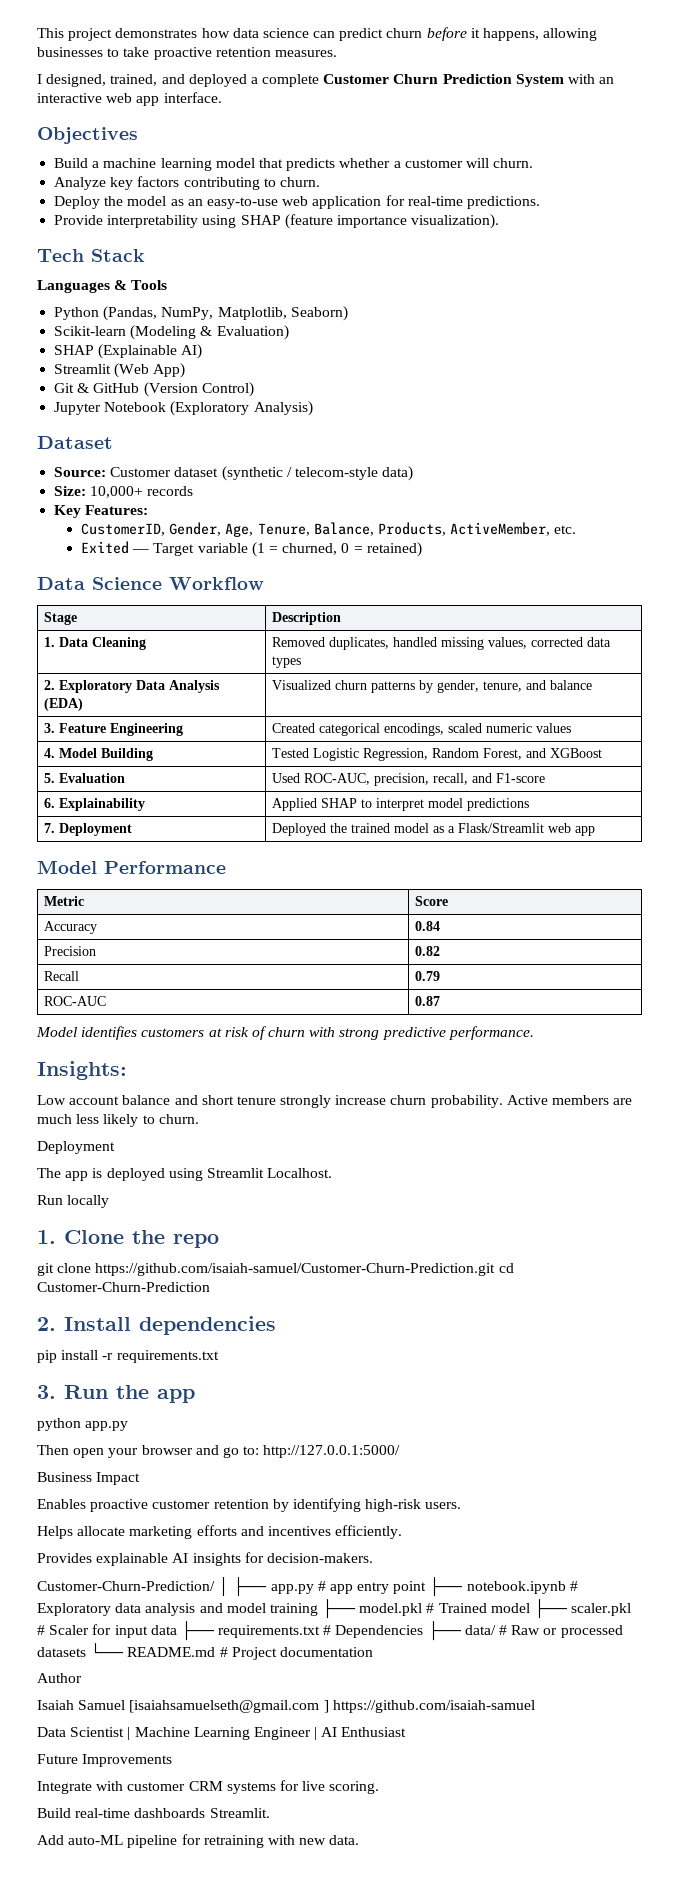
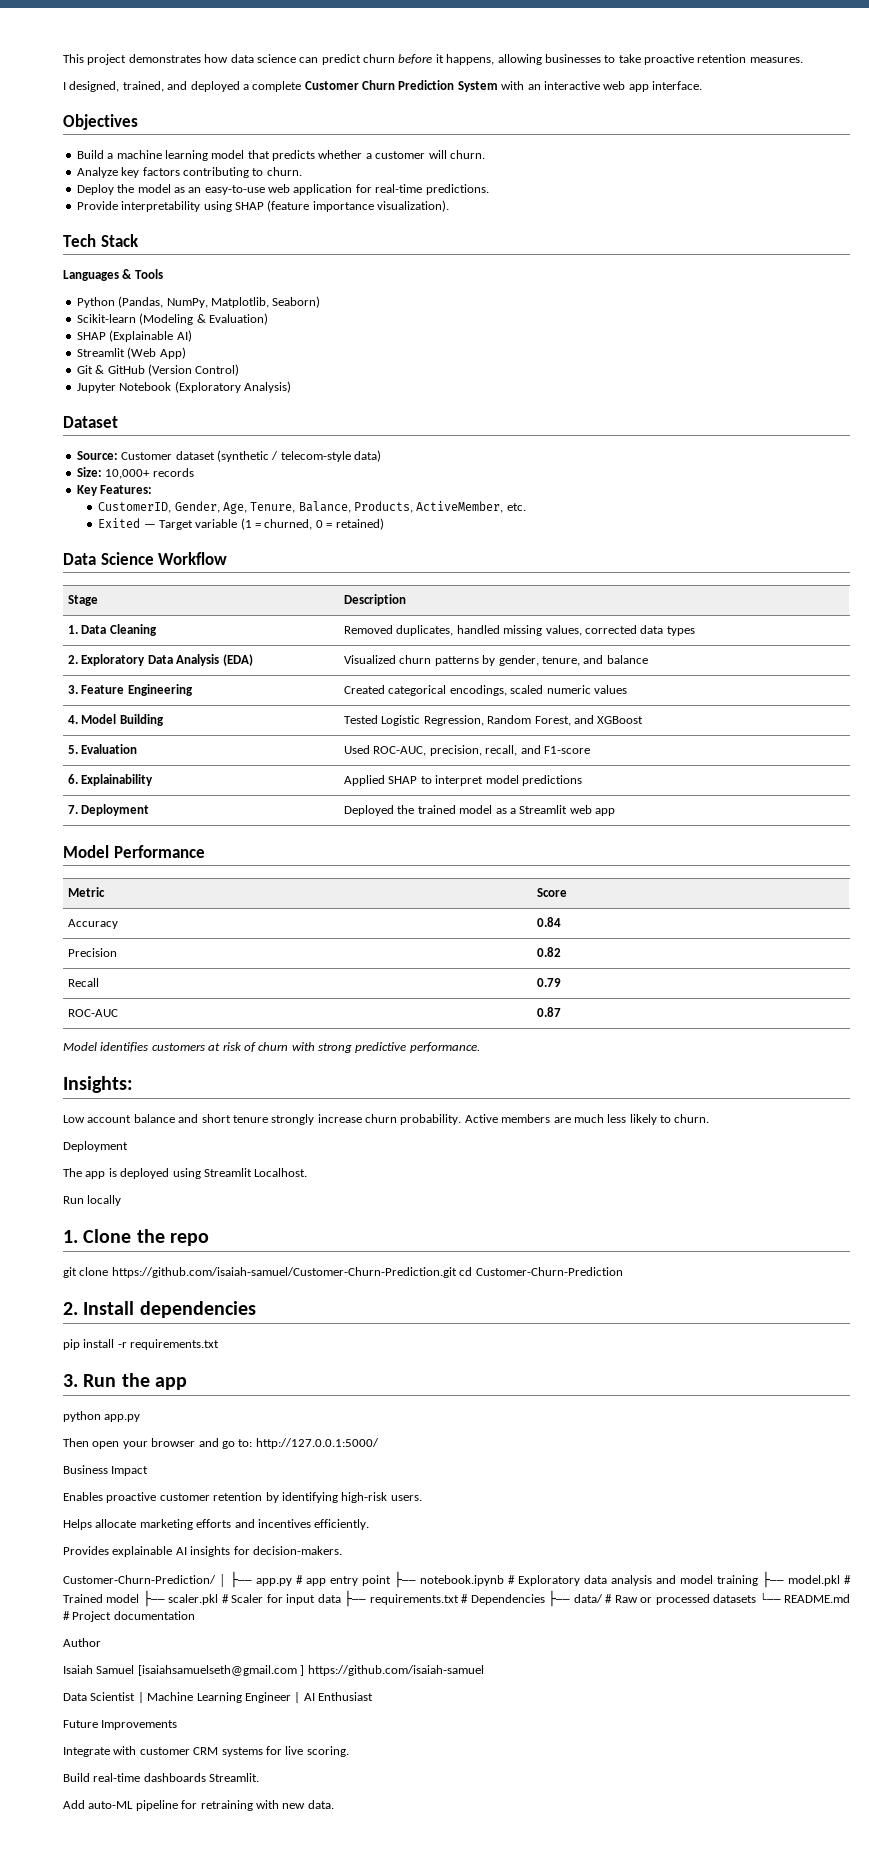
[458,823,545,833] Flask/Streamlit -> [519,805,568,814] Streamlit

